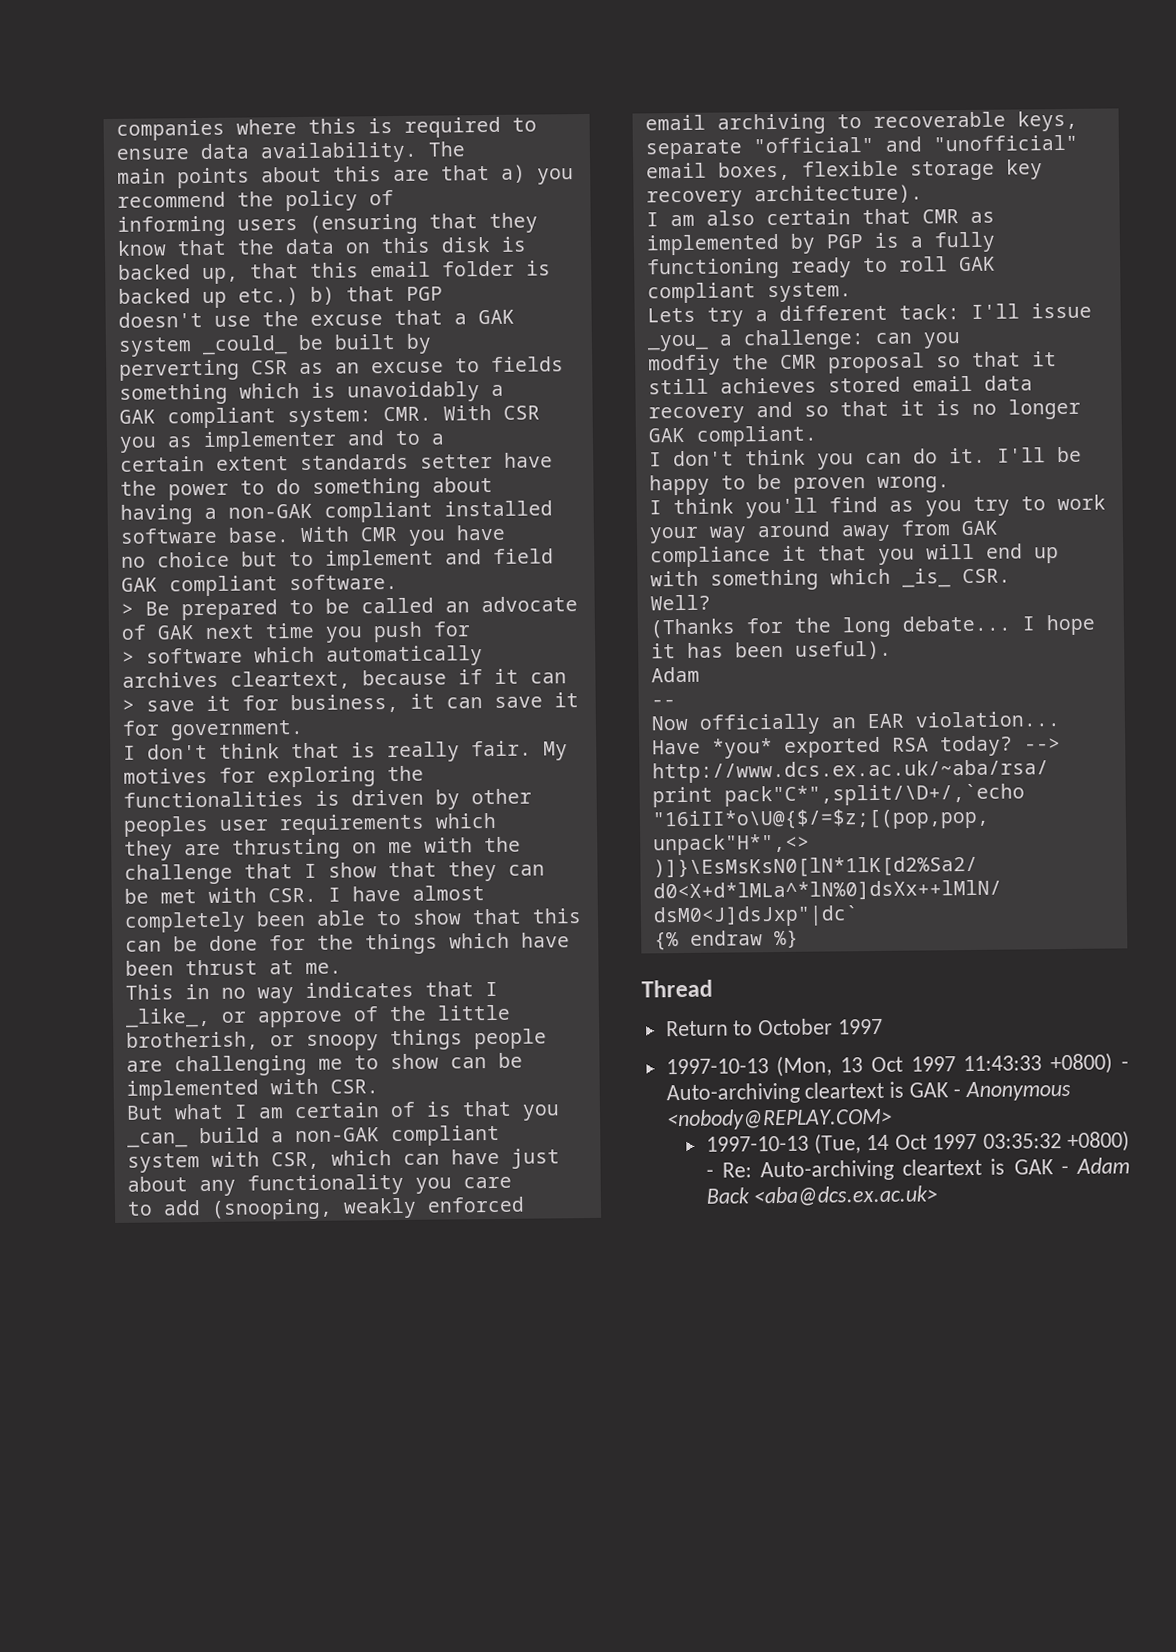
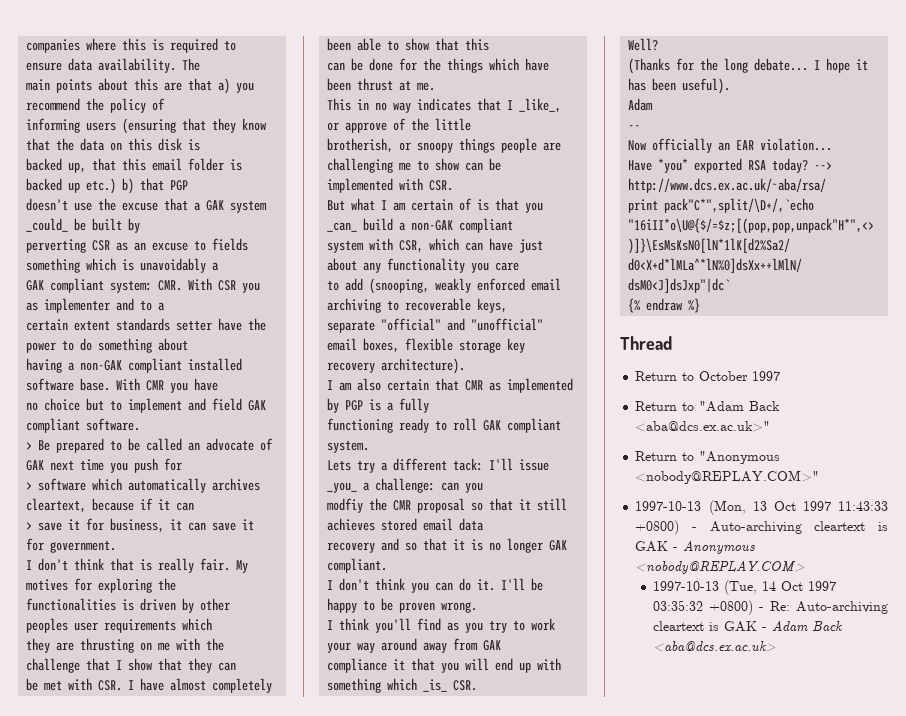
(884, 1026) none -> [635,401,781,412] [635,421,771,432] [635,451,781,464] [635,470,820,484] // Return to "Adam Back <aba@dcs.ex.ac.uk>" // Return to "Anonymous <nobody@REPLAY.COM>"

